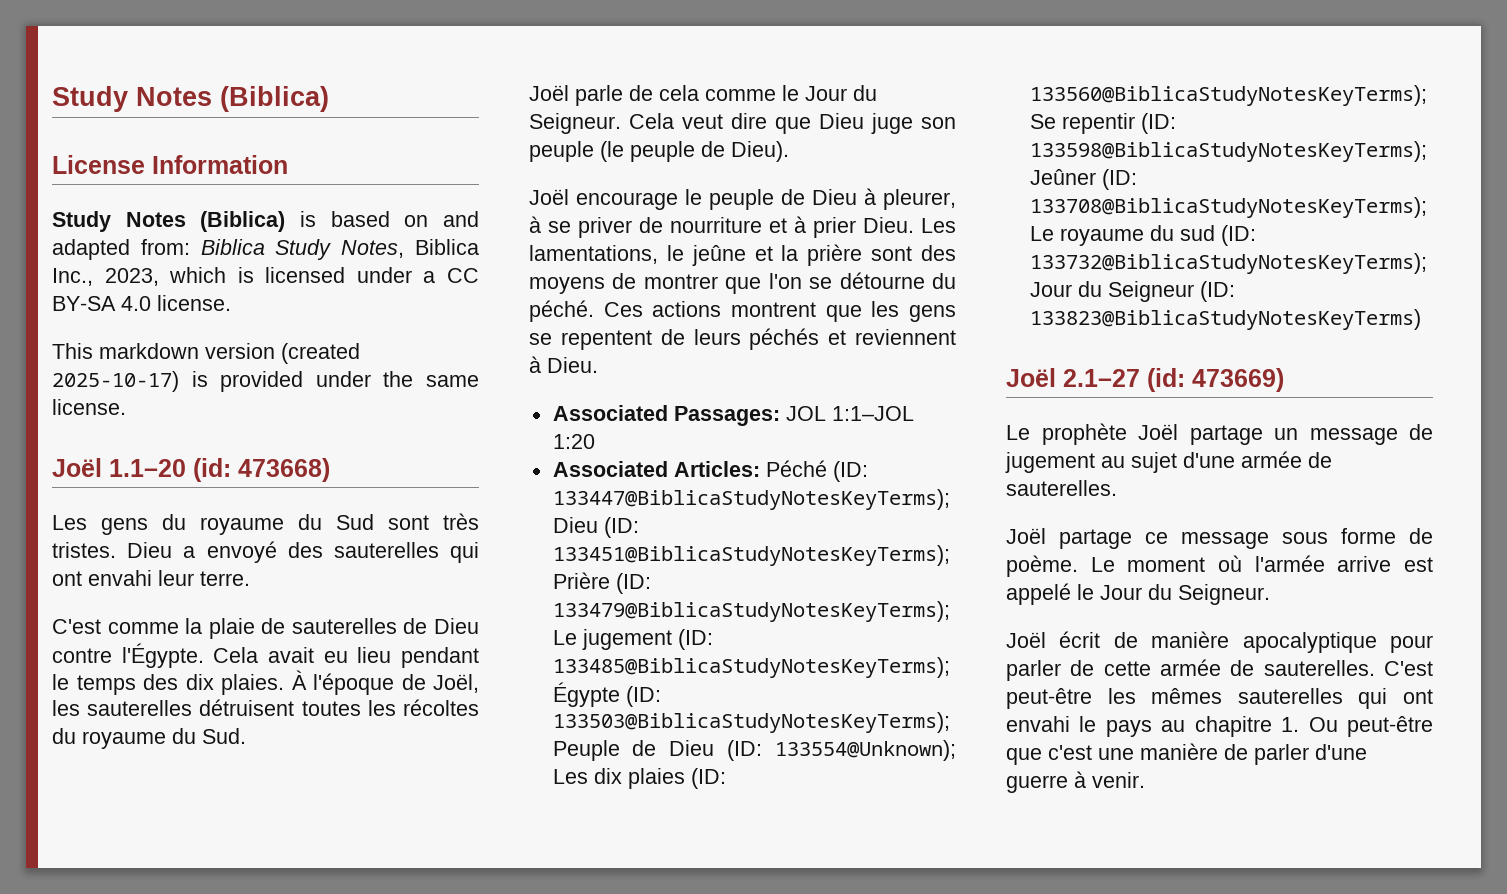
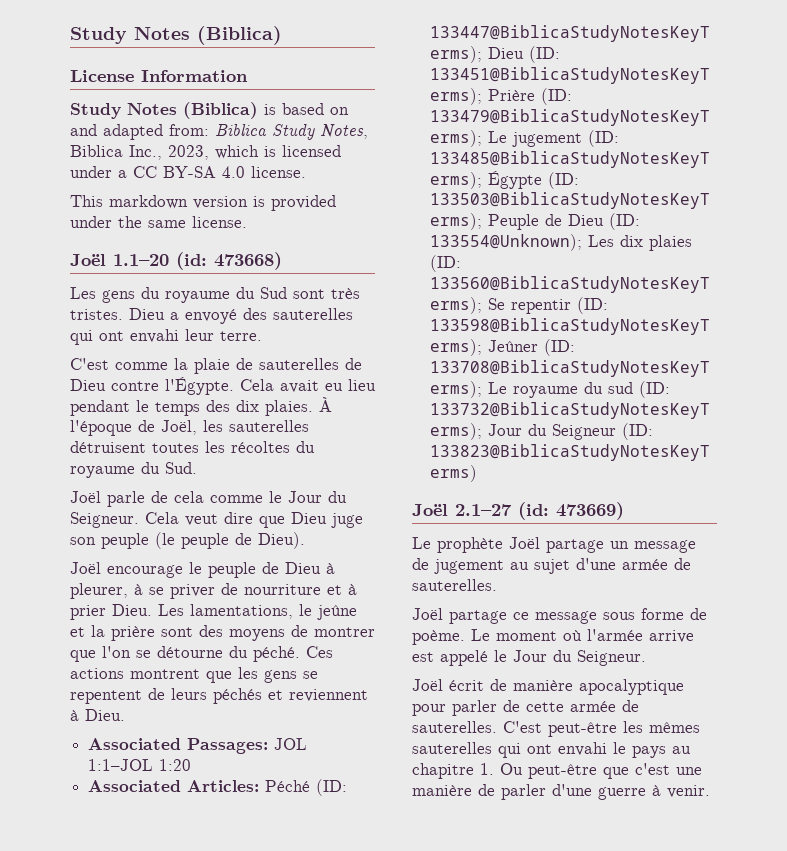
[281,343,360,364] [52,371,179,392] (created 2025-10-17) -> (248, 202) none

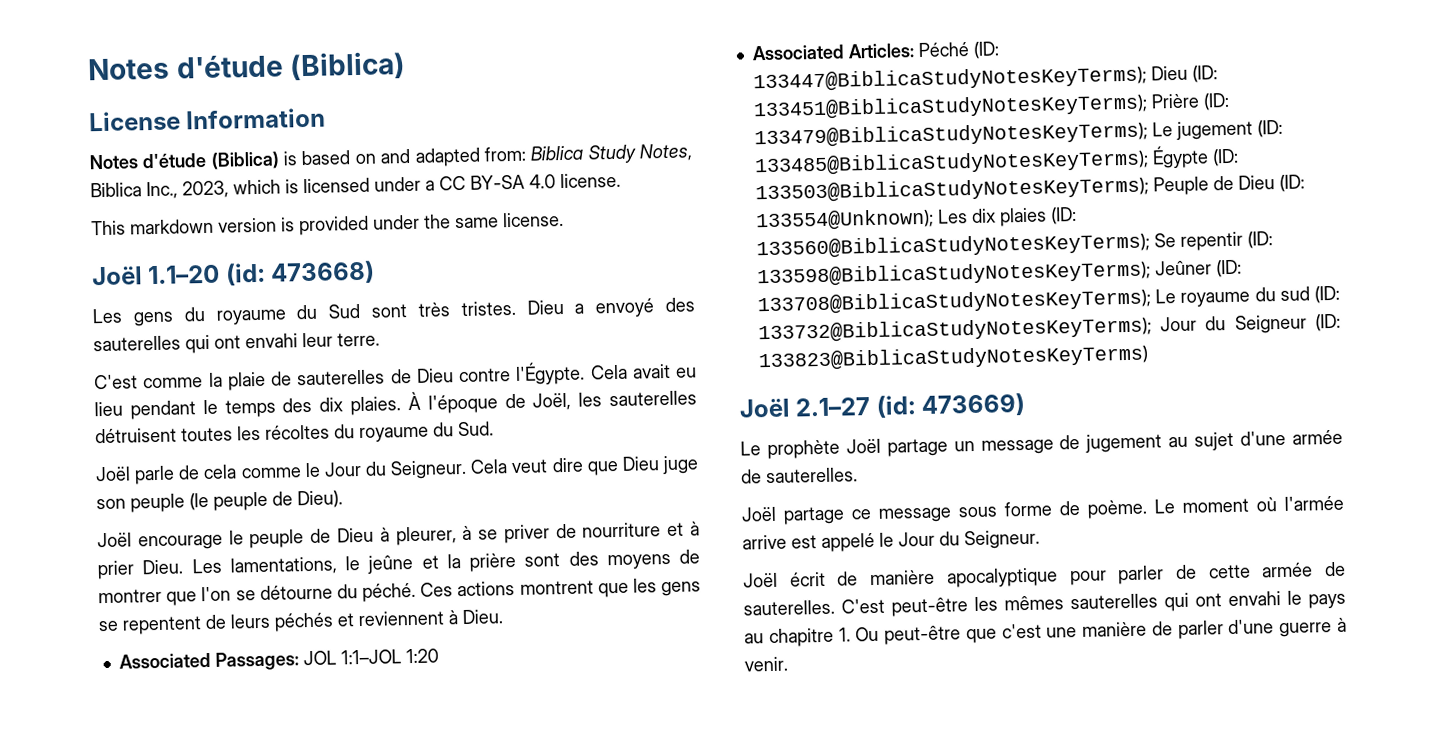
[70,27,190,44] Study Notes -> [87,54,284,81] Notes d'étude
[70,103,177,119] Study Notes -> [89,152,208,170] Notes d'étude

